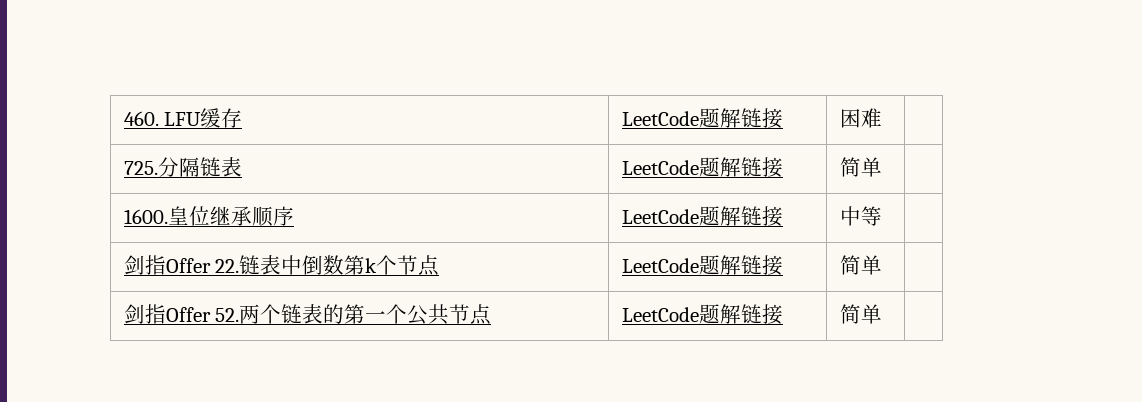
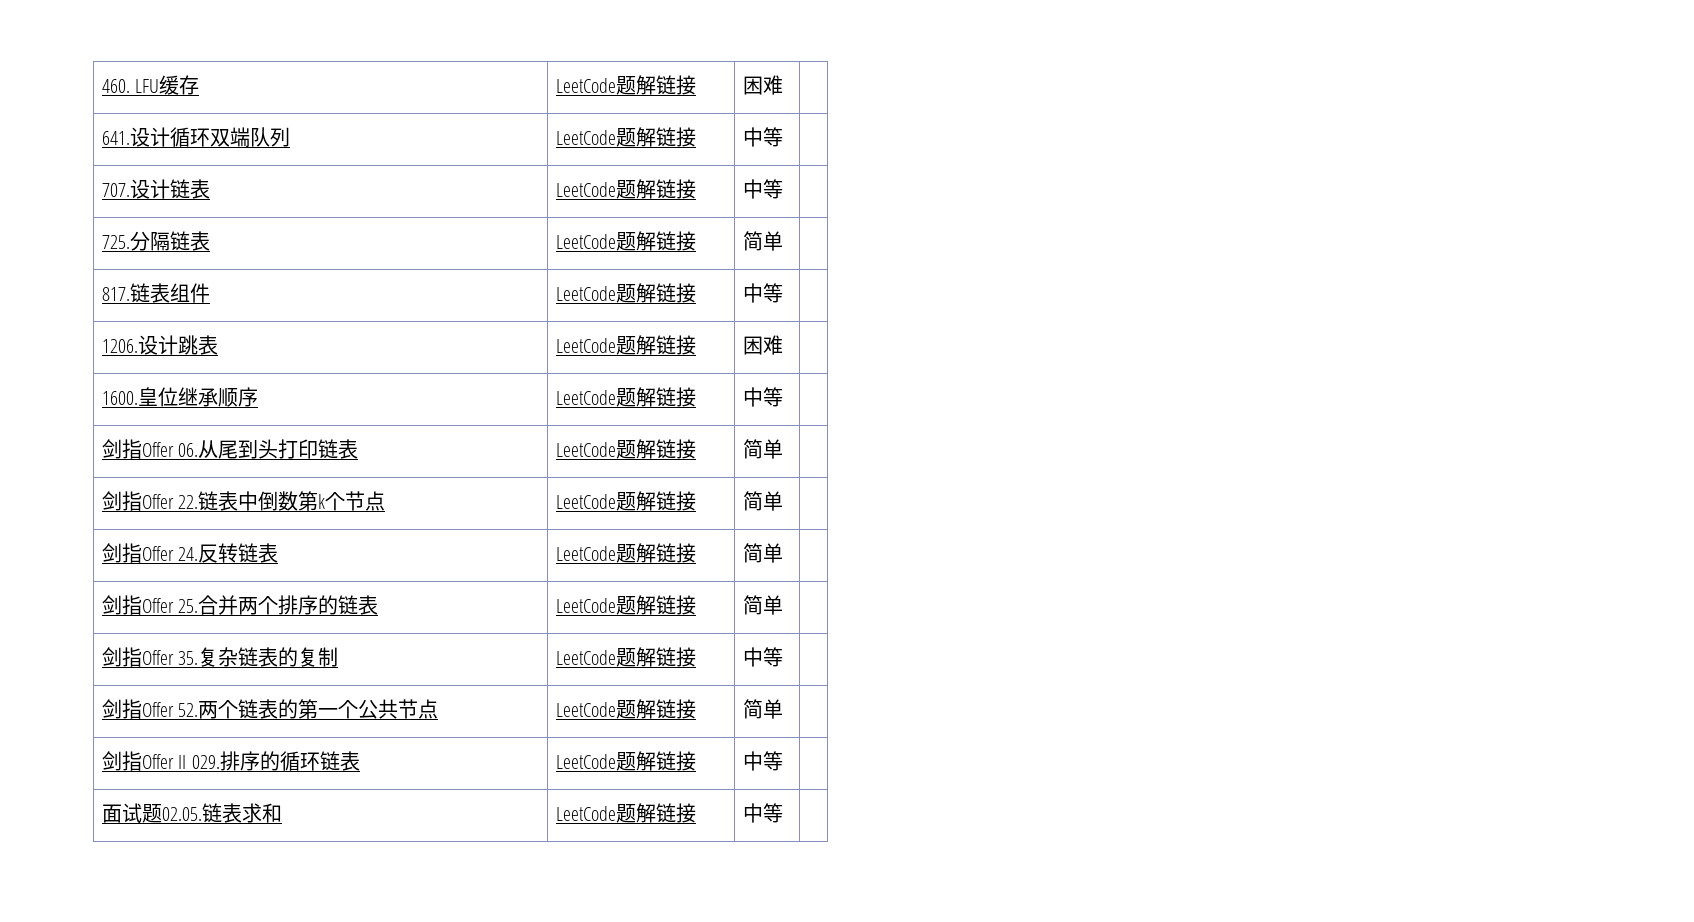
(882, 118) none -> [101,127,290,147] [555,127,696,147] [742,127,783,147] [101,179,210,199] [555,179,696,199] [742,179,783,199] // 641.设计循环双端队列 | LeetCode题解链接 | 中等 | // 707.设计链表 | LeetCode题解链接 | 中等 |
(882, 167) none -> [101,283,210,303] [555,283,696,303] [742,283,783,303] [101,335,218,355] [555,335,696,355] [742,335,783,355] // 817.链表组件 | LeetCode题解链接 | 中等 | // 1206.设计跳表 | LeetCode题解链接 | 困难 |
(882, 216) none -> [101,439,359,459] [555,439,696,459] [742,439,783,459] // 剑指Offer 06.从尾到头打印链表 | LeetCode题解链接 | 简单 |
(882, 265) none -> [101,543,279,563] [555,543,696,563] [742,543,783,563] [101,595,379,615] [555,595,696,615] [742,595,783,615] [101,647,339,667] [555,647,696,667] [742,647,783,667] // 剑指Offer 24.反转链表 | LeetCode题解链接 | 简单 | // 剑指Offer 25.合并两个排序的链表 | LeetCode题解链接 | 简单 | // 剑指Offer 35.复杂链表的复制 | LeetCode题解链接 | 中等 |
(882, 314) none -> [101,751,360,771] [555,751,696,771] [742,751,783,771] [101,803,282,823] [555,803,696,823] [742,803,783,823] // 剑指Offer II 029.排序的循环链表 | LeetCode题解链接 | 中等 | // 面试题02.05.链表求和 | LeetCode题解链接 | 中等 |

